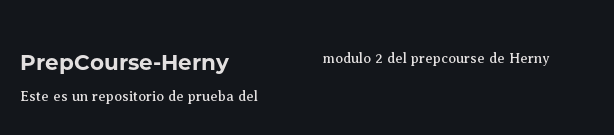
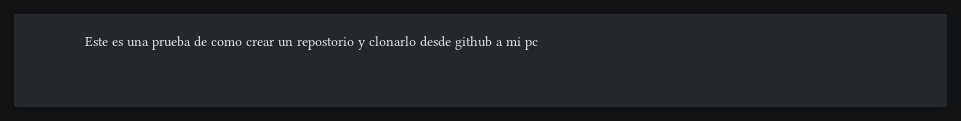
[20,55,230,74] PrepCourse-Herny // -> (85, 41) none
[72,90,258,104] [323,52,550,66] un repositorio de prueba del modulo 2 del prepcourse de Herny -> [127,36,538,50] una prueba de como crear un repostorio y clonarlo desde github a mi pc

